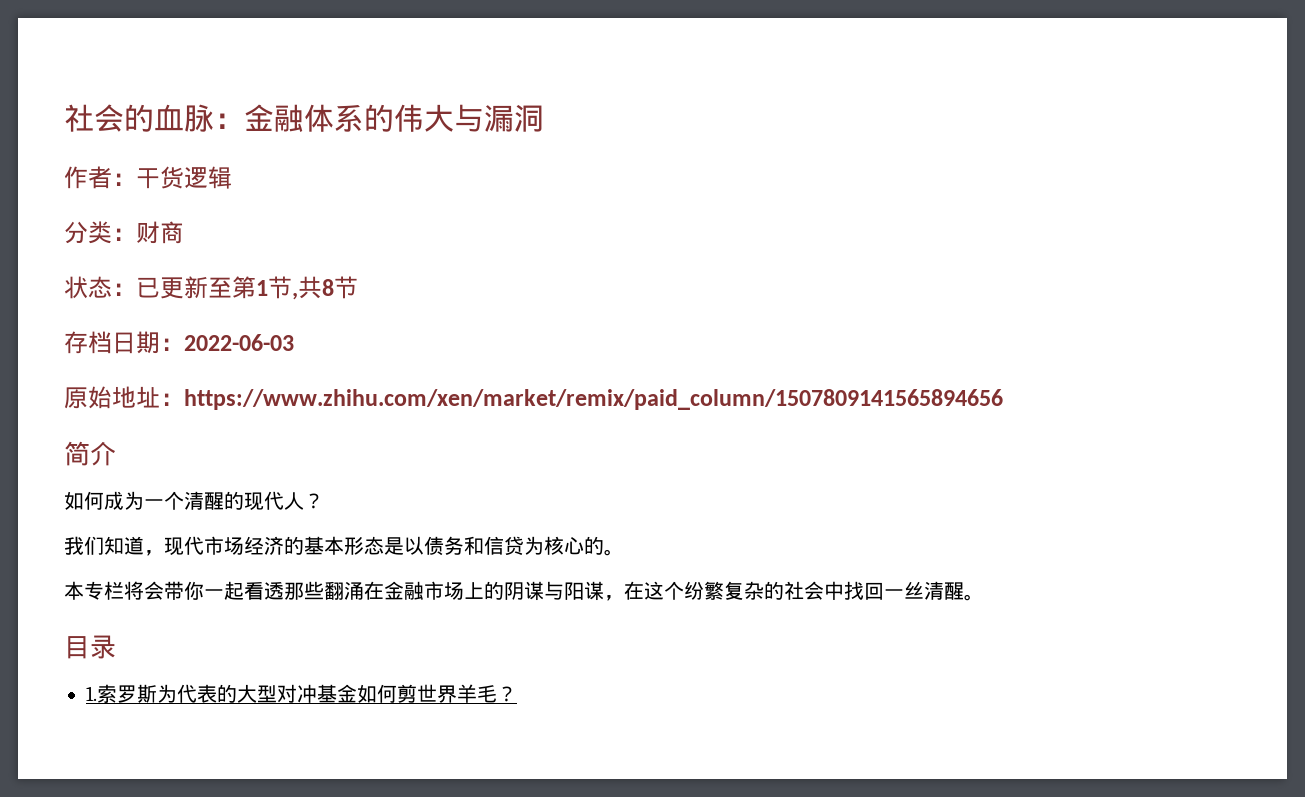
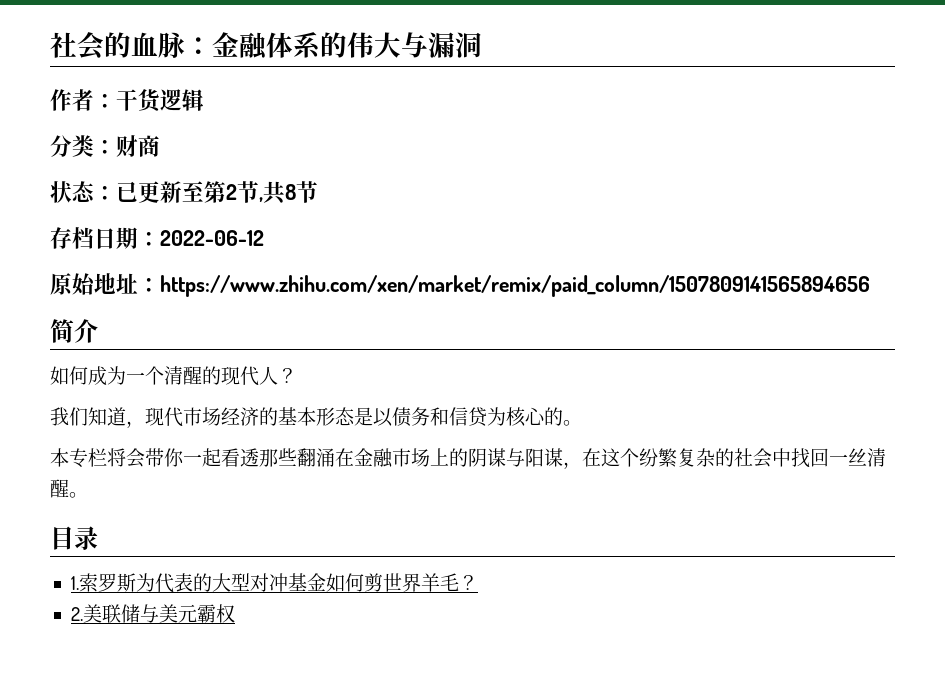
[256,280,268,296] 1 -> [226,184,237,200] 2
[184,334,294,351] 2022-06-03 -> [160,230,264,246] 2022-06-12
(517, 694) none -> [70,604,235,623] // 2.美联储与美元霸权

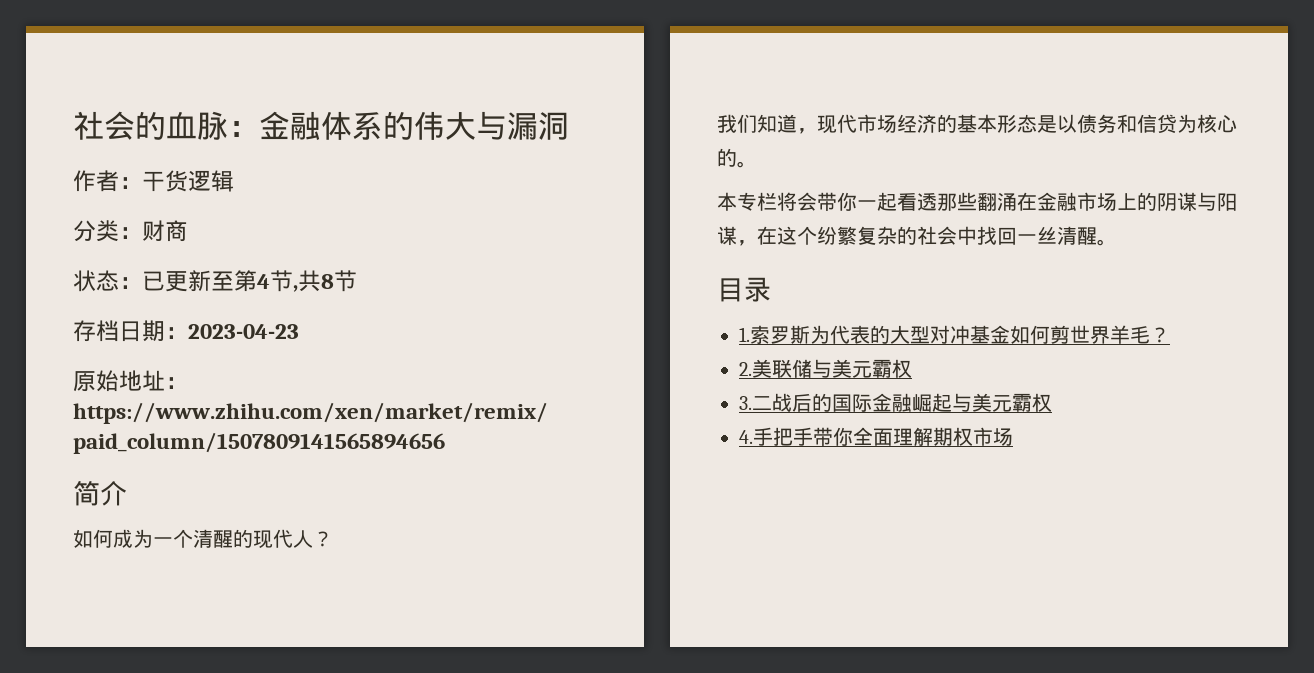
[226,184,237,200] 2 -> [257,274,270,289] 4
[160,230,264,246] 2022-06-12 -> [188,324,299,339] 2023-04-23
(235, 613) none -> [739,393,1052,412] [739,427,1013,446] // 3.二战后的国际金融崛起与美元霸权 // 4.手把手带你全面理解期权市场

